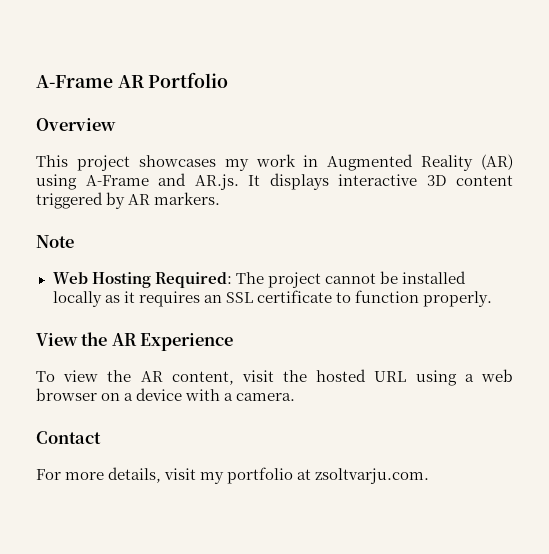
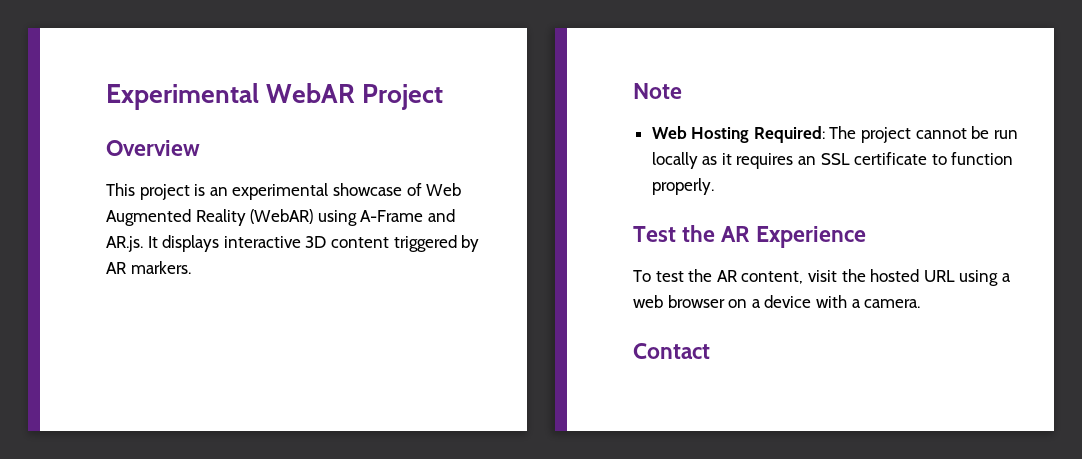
[36,72,229,88] A-Frame AR Portfolio -> [106,83,444,110] Experimental WebAR Project
[138,154,319,171] showcases my work in -> [194,183,462,200] is an experimental showcase of Web
[481,154,513,170] (AR) -> [250,209,314,224] (WebAR)
[401,271,466,284] installed -> [993,130,1018,139] run
[36,333,78,346] View -> [633,226,676,242] Test
[63,370,99,382] view -> [655,271,684,282] test
[36,467,430,484] // For more details, visit my portfolio at zsoltvarju.com. -> (710, 351) none

